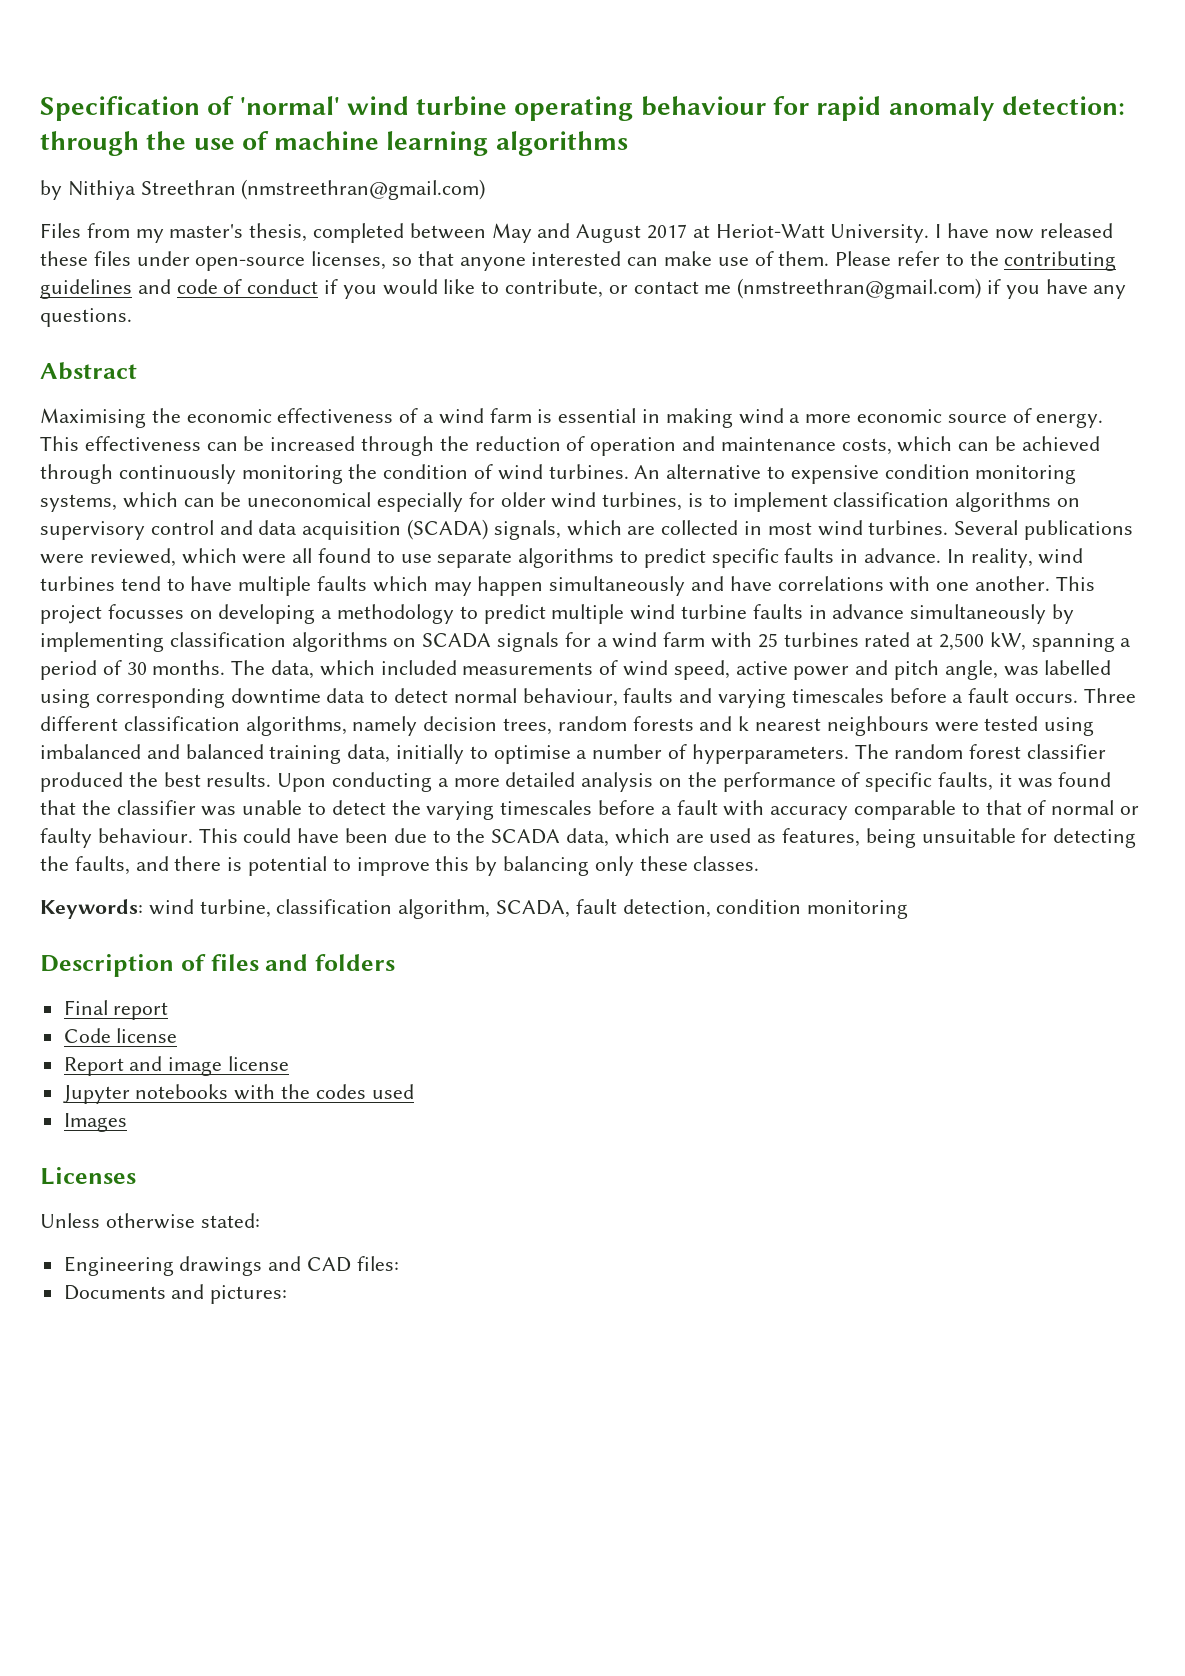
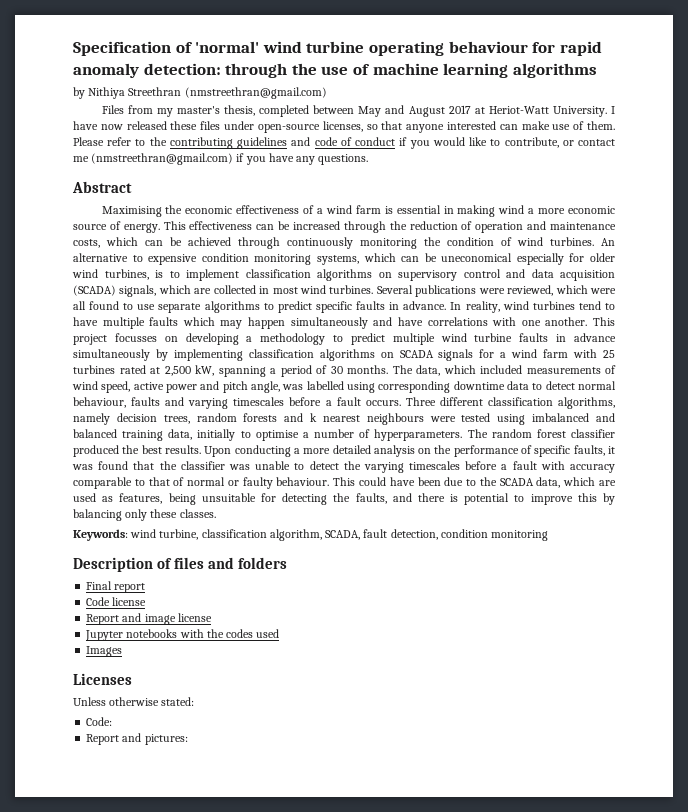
[63,1256,399,1276] [63,1285,166,1300] Engineering drawings and CAD files: // Documents -> [86,717,113,726] [86,734,120,745] Code: // Report

